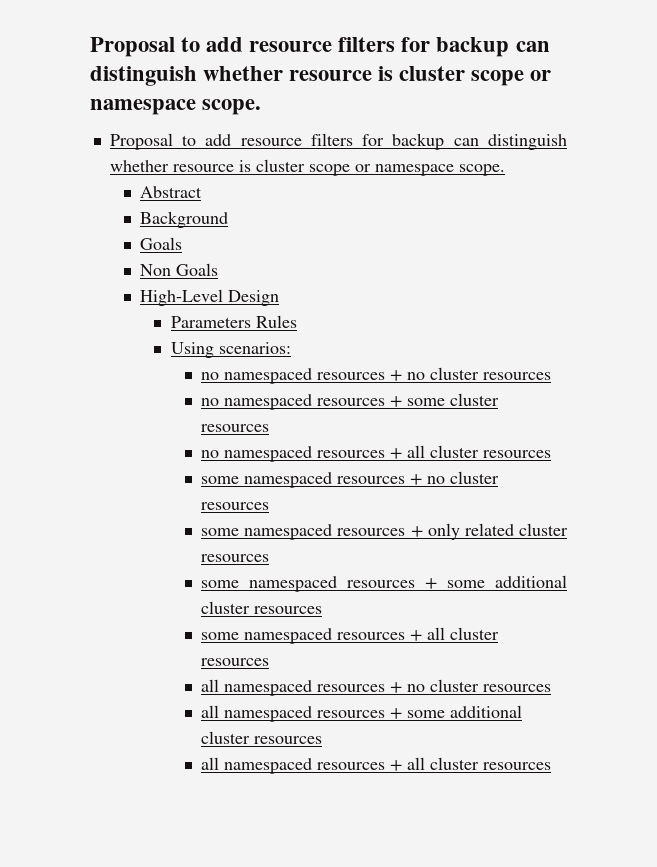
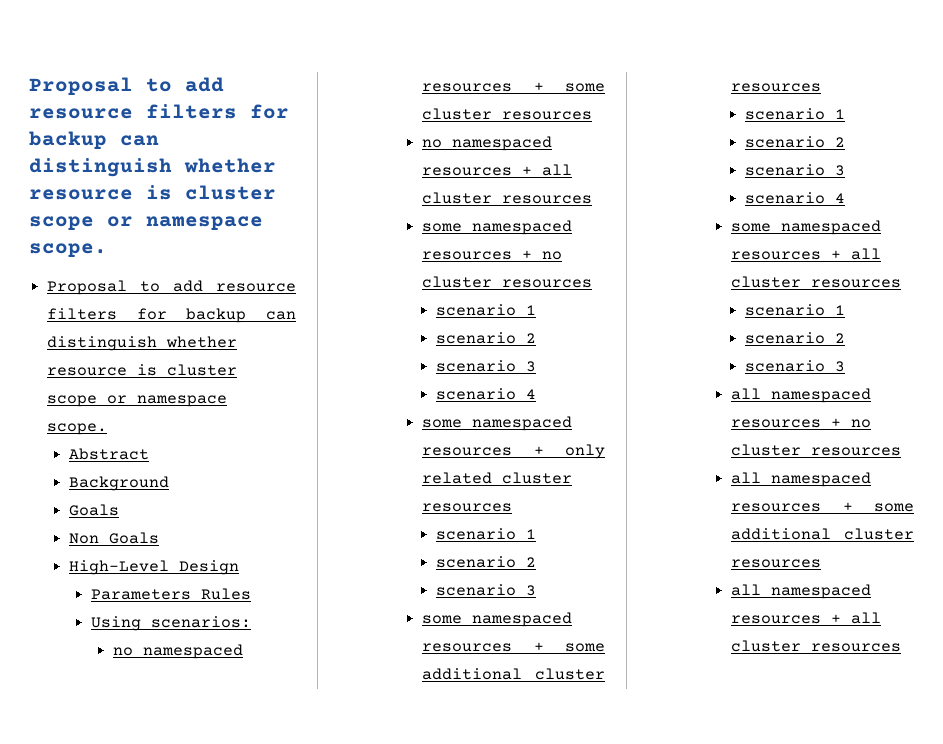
[201,367,552,384] // no namespaced resources + no cluster resources -> (252, 622) none
(270, 506) none -> [436,304,537,316] [436,332,537,344] [436,360,537,372] [436,388,537,400] // scenario 1 // scenario 2 // scenario 3 // scenario 4
(270, 558) none -> [436,528,537,540] [436,556,537,568] [436,584,537,596] // scenario 1 // scenario 2 // scenario 3
(323, 610) none -> [745,108,846,120] [745,136,846,148] [745,164,846,176] [745,192,846,204] // scenario 1 // scenario 2 // scenario 3 // scenario 4
(270, 662) none -> [745,304,846,316] [745,332,846,344] [745,360,846,372] // scenario 1 // scenario 2 // scenario 3

